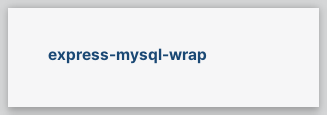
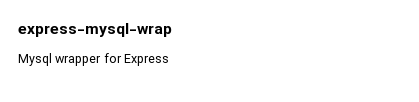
(207, 56) none -> [18,53,170,66] // Mysql wrapper for Express

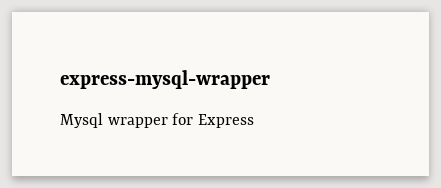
[18,23,172,37] express-mysql-wrap -> [60,70,270,89] express-mysql-wrapper

